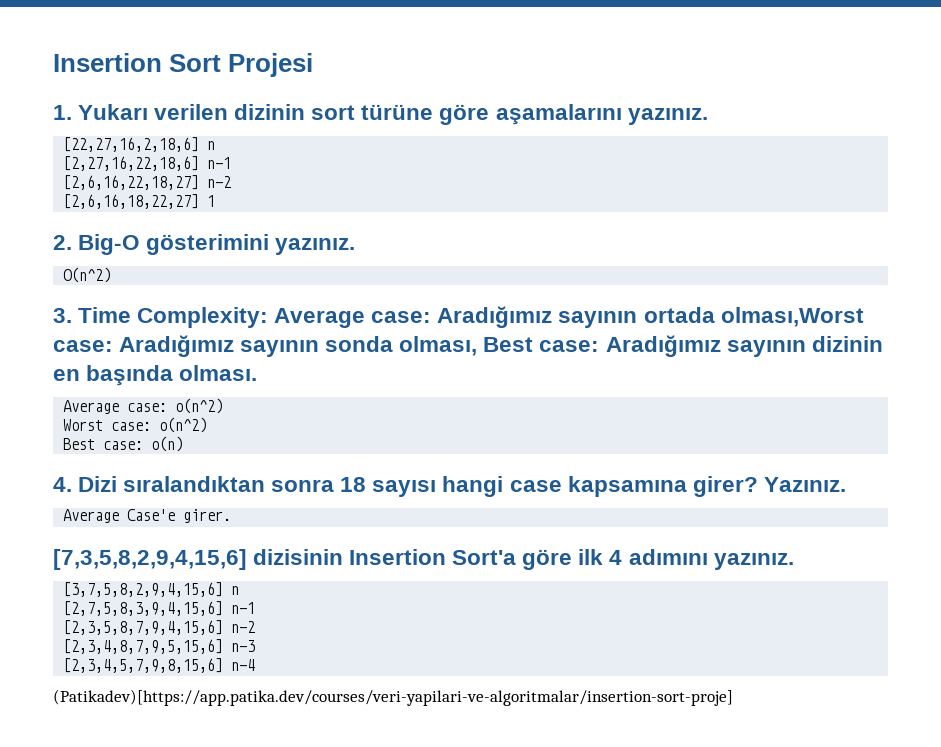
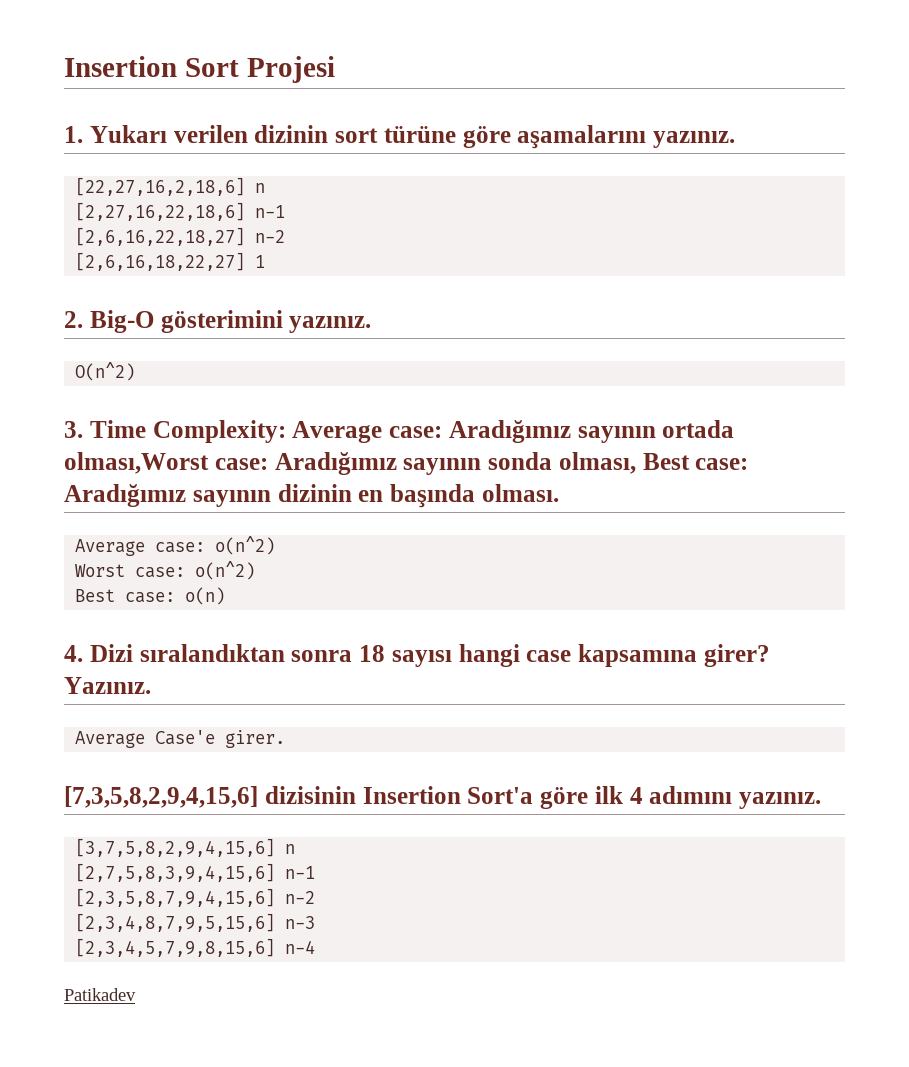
[53,689,733,706] (Patikadev)[https://app.patika.dev/courses/veri-yapilari-ve-algoritmalar/insertion-sort-proje] -> [64,988,136,1001] Patikadev

